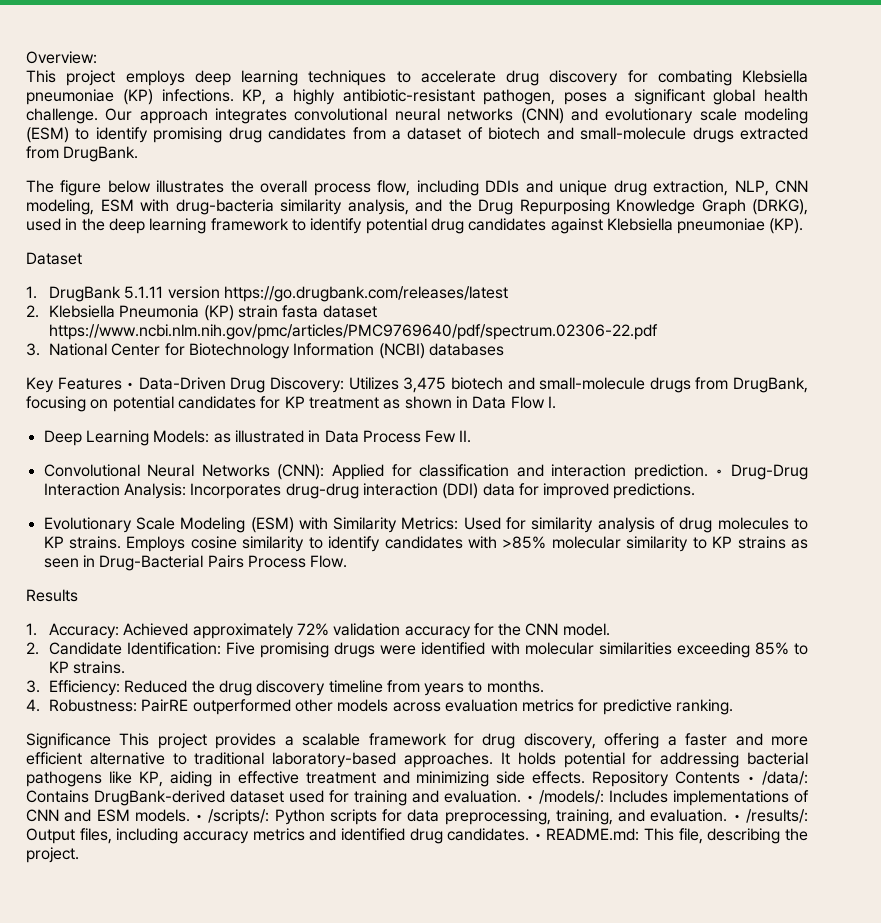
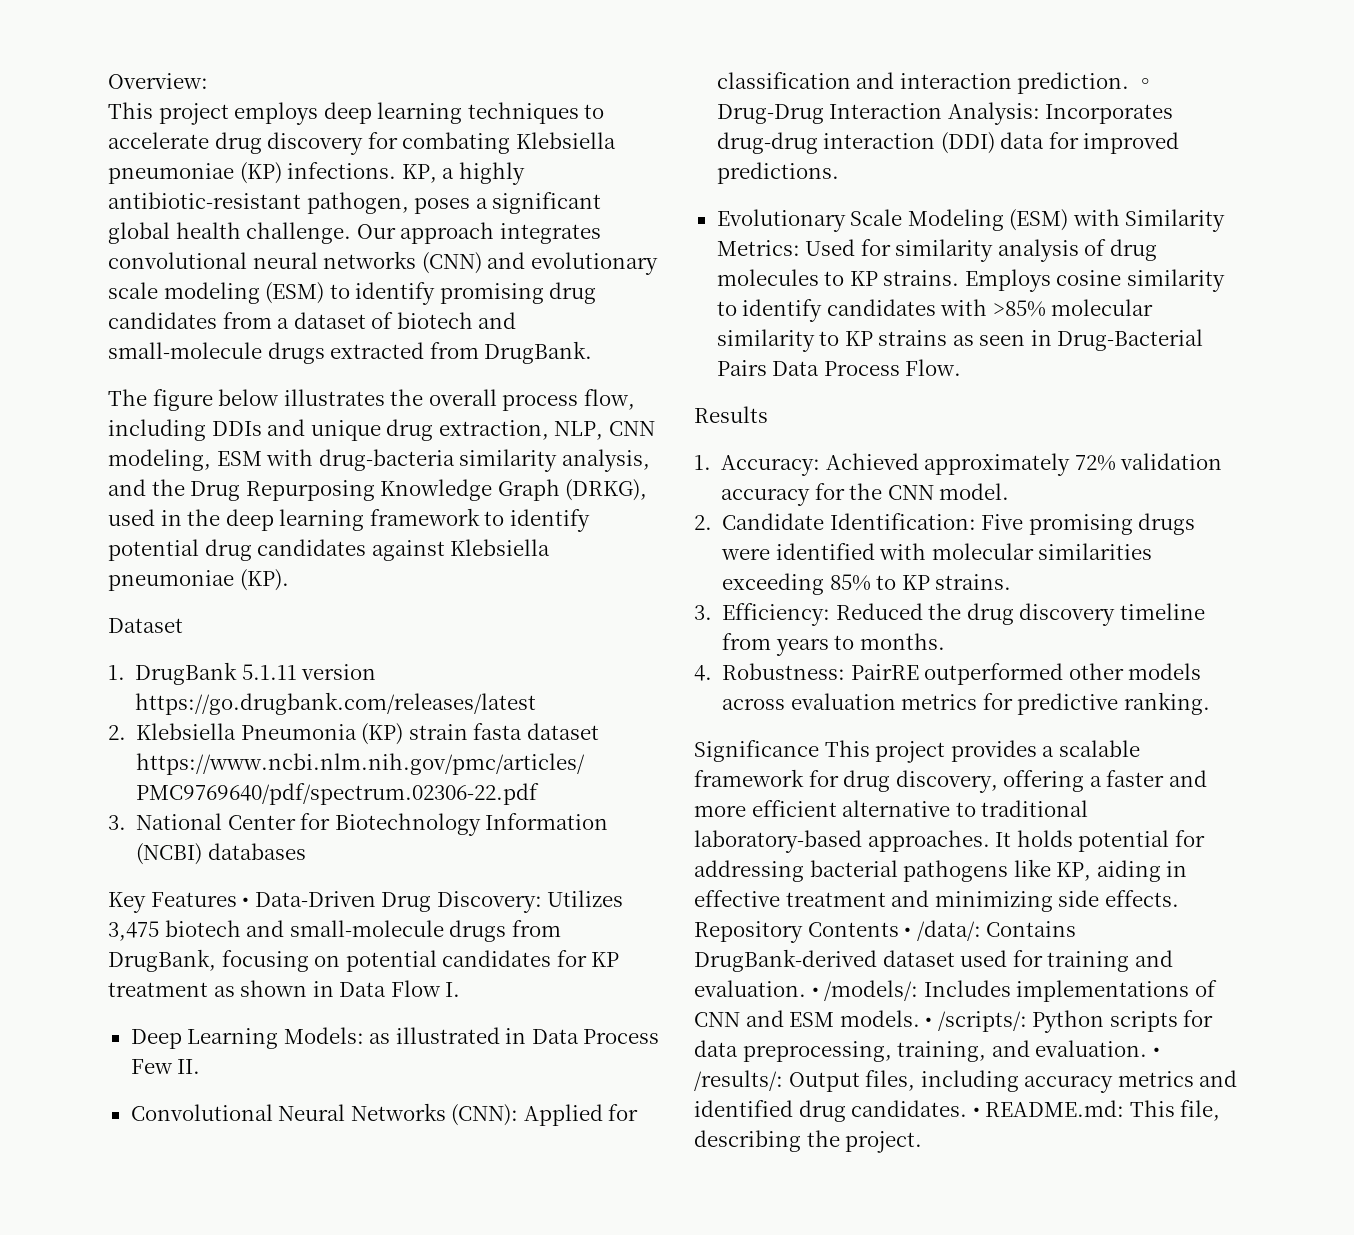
(244, 561) none -> [772,361,820,376] Data

